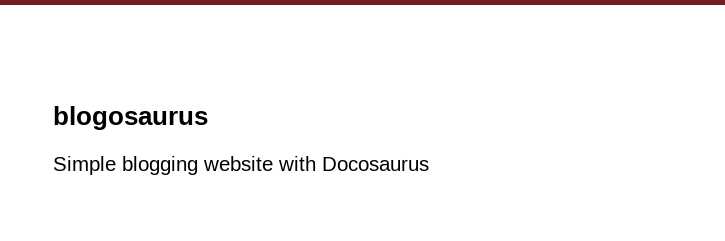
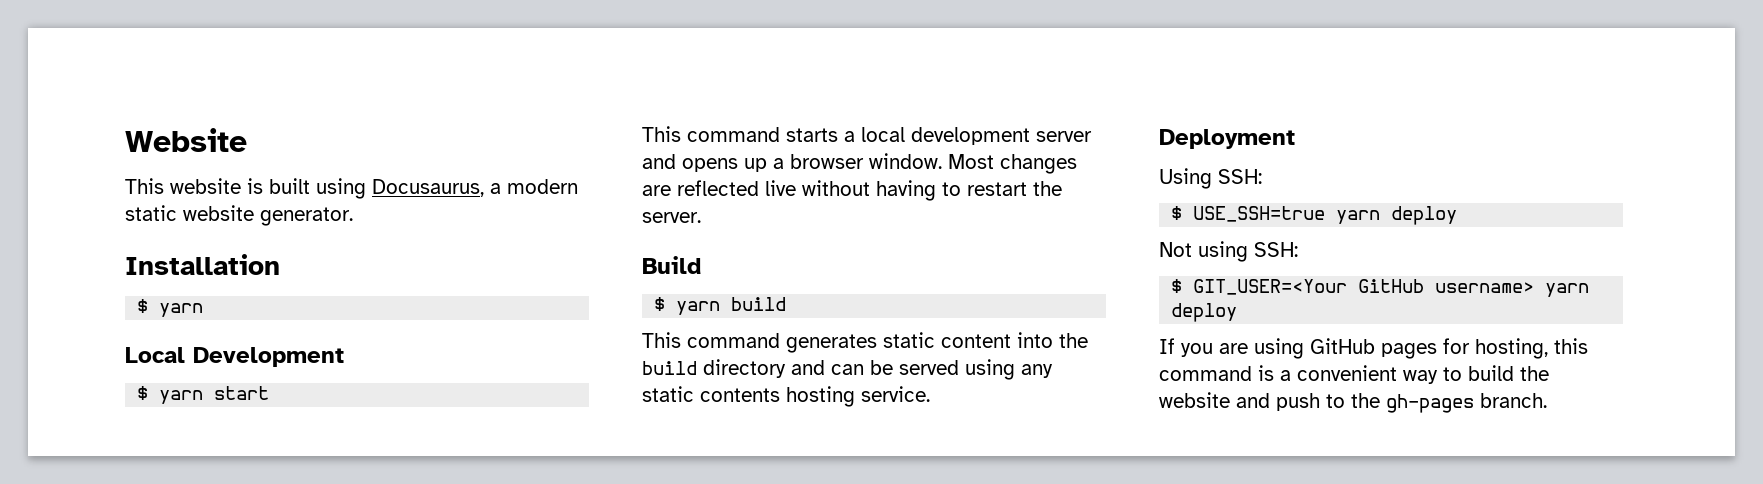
[53,106,208,130] [53,156,429,175] blogosaurus // Simple blogging website with Docosaurus -> [125,128,247,152] [125,178,578,199] [125,205,353,226] [125,254,280,275] [137,299,204,317] [125,347,344,367] [137,386,270,404] [642,126,1092,145] [642,153,1077,174] [642,180,1062,201] [642,212,701,223] [642,256,701,274] [654,297,787,315] [642,332,1088,353] [642,359,1053,380] [642,386,930,407] [1159,129,1295,149] [1159,168,1262,189] [1171,206,1458,225] [1159,241,1298,262] [1171,279,1590,297] [1171,303,1238,322] [1159,338,1588,359] [1159,365,1549,384] [1159,392,1547,413] Website // This website is built using Docusaurus, a modern static website generator. // Installation // $ yarn // Local Development // $ yarn start // This command starts a local development server and opens up a browser window. Most changes are reflected live without having to restart the server. // Build // $ yarn build // This command generates static content into the build directory and can be served using any static contents hosting service. // Deployment // Using SSH: // $ USE_SSH=true yarn deploy // Not using SSH: // $ GIT_USER=<Your GitHub username> yarn deploy // If you are using GitHub pages for hosting, this command is a convenient way to build the website and push to the gh-pages branch.

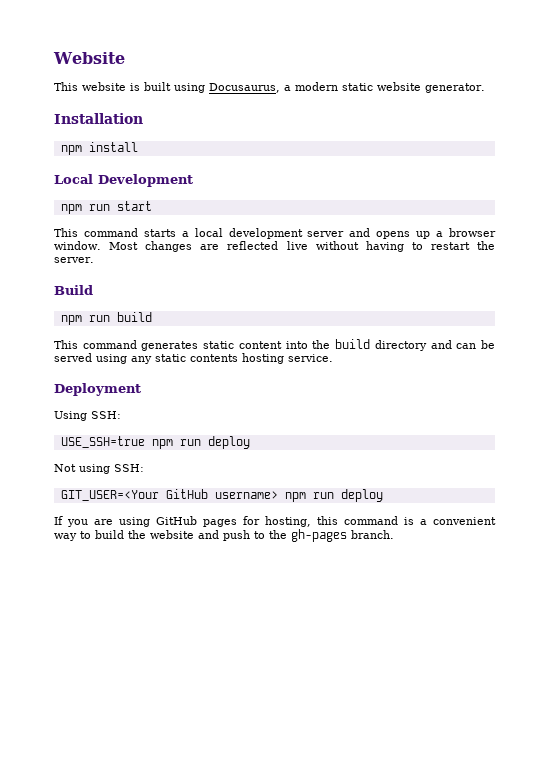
[137,299,204,317] $ yarn -> [60,142,138,155] npm install
[137,386,204,404] $ yarn -> [60,204,110,214] npm run
[654,297,721,315] $ yarn -> [60,315,110,325] npm run
[1171,206,1381,224] $ USE_SSH=true yarn -> [60,436,201,449] USE_SSH=true npm run
[1171,279,1183,293] $ -> (144, 468) none
[1545,283,1590,297] yarn -> [284,492,334,502] npm run

